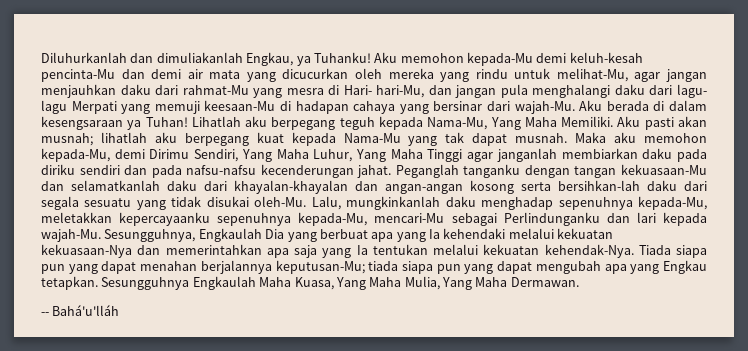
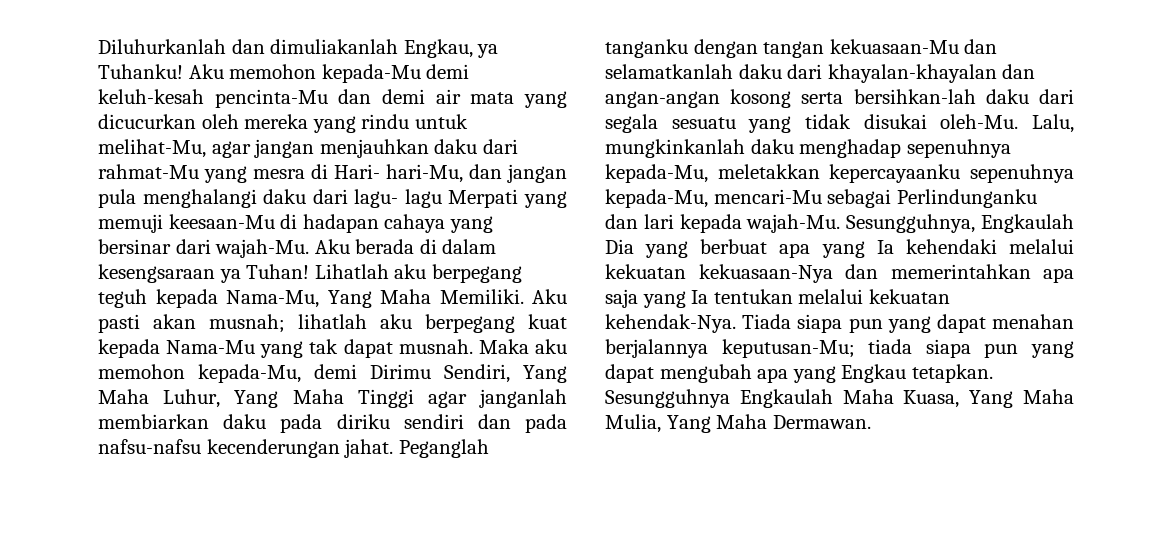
[41,305,120,316] // -- Bahá'u'lláh -> (871, 422) none

